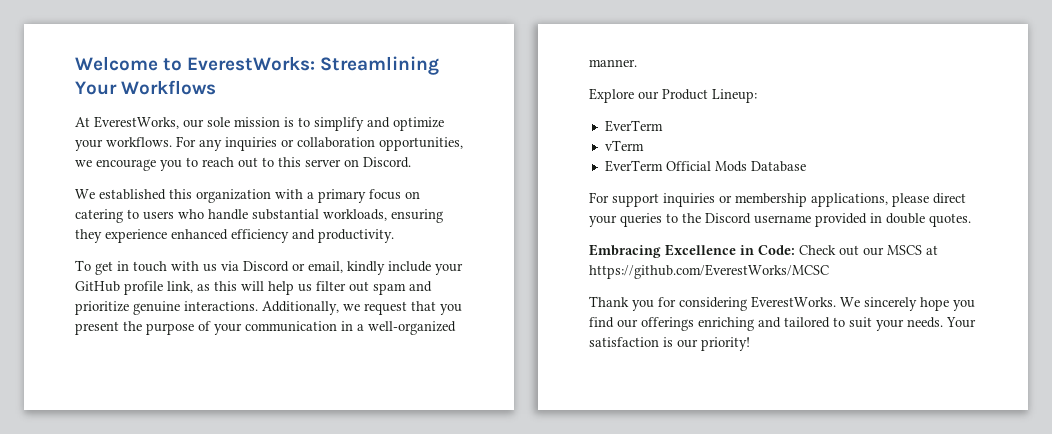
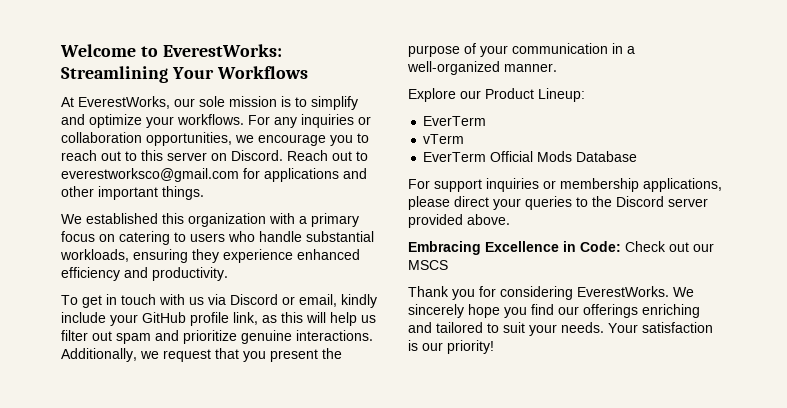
(411, 162) none -> [287,150,368,161] [61,168,367,182] [61,186,204,200] Reach out to everestworksco@gmail.com for applications and other important things.
[754,213,971,227] username provided in double quotes. -> [668,198,708,207] [408,214,510,228] server provided above.
[926,245,938,255] [589,264,829,279] at https://github.com/EverestWorks/MCSC -> (448, 265) none

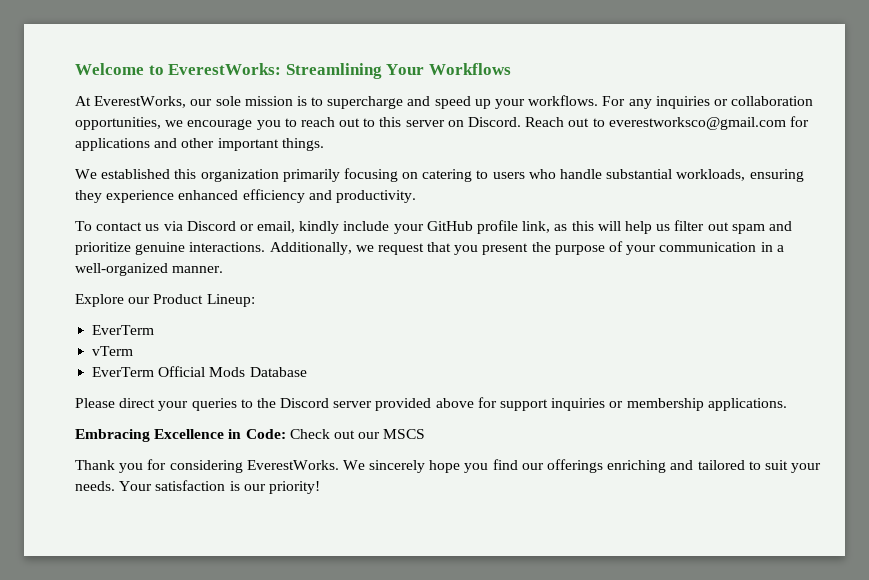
[311,96,358,110] [61,114,142,128] simplify and optimize -> [327,96,491,109] supercharge and speed up
[269,213,359,227] [61,231,95,242] with a primary focus -> [282,168,398,182] primarily focusing
[82,294,185,308] get in touch with -> [96,222,143,231] contact
[408,178,722,192] [408,196,450,210] For support inquiries or membership applications, please -> [75,398,115,408] Please
[467,214,510,225] above. -> [435,397,787,411] above for support inquiries or membership applications.

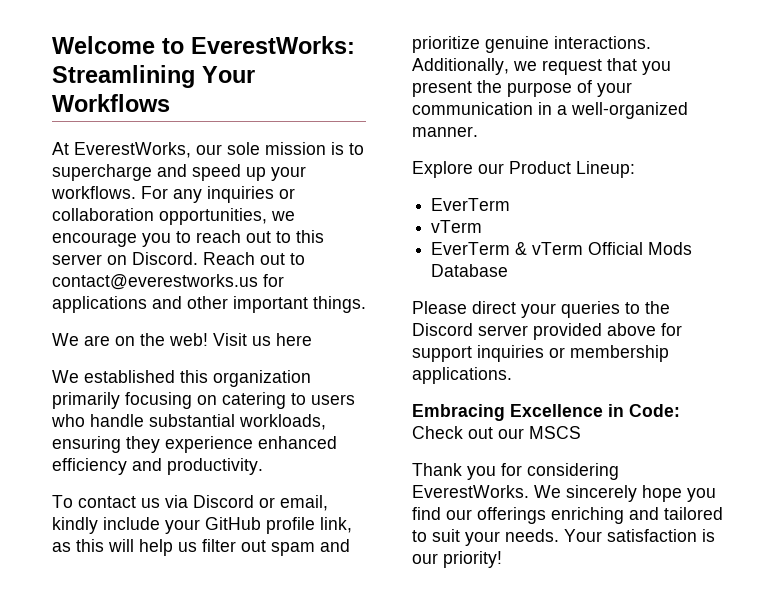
[608,117,786,130] everestworksco@gmail.com -> [52,274,258,290] contact@everestworks.us
(324, 144) none -> [52,333,312,346] // We are on the web! Visit us here
(155, 372) none -> [515,242,584,255] & vTerm

